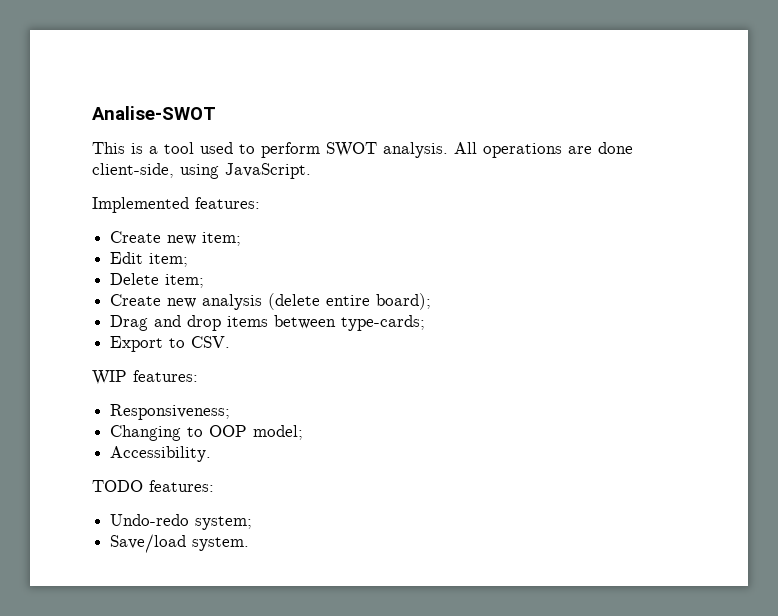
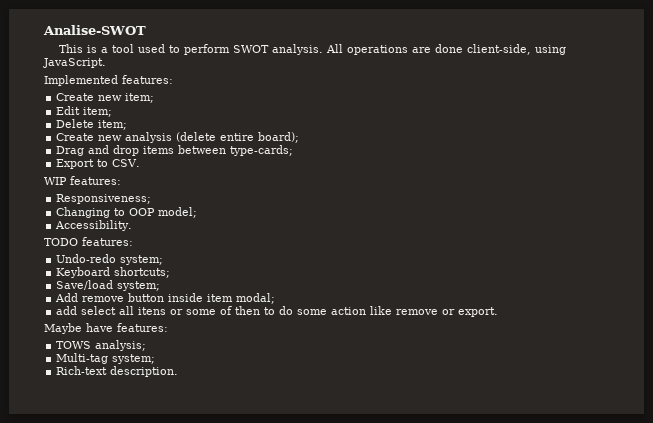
(253, 523) none -> [56,267,171,278] // Keyboard shortcuts;
[192,537,250,551] system. -> [117,281,161,291] [55,293,276,304] [56,306,499,317] [44,323,168,334] [56,340,147,351] [56,353,156,364] [56,366,179,377] system; // Add remove button inside item modal; // add select all itens or some of then to do some action like remove or export. // Maybe have features: // TOWS analysis; // Multi-tag system; // Rich-text description.

